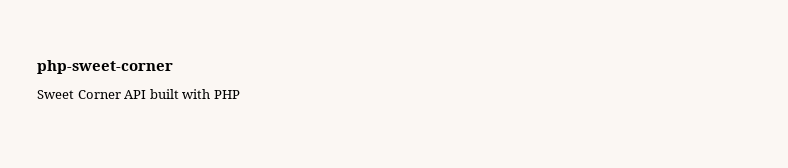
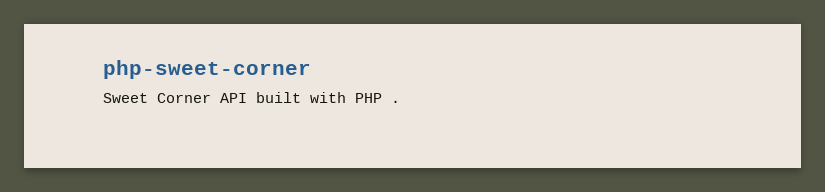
(240, 94) none -> [391,100,400,103] .

